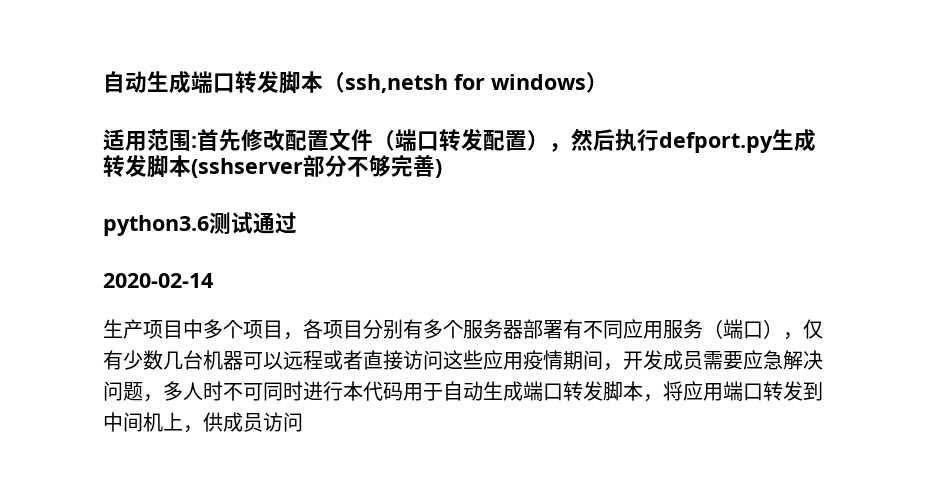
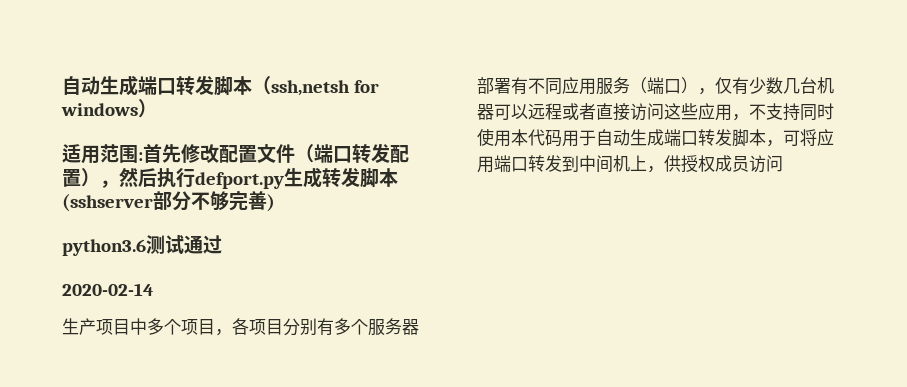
[523,350,823,371] [103,381,343,402] 疫情期间，开发成员需要应急解决问题，多人时不可同时进行 -> [732,103,834,121] [477,128,511,147] ，不支持同时使用
(663, 398) none -> [783,130,800,146] 可
(223, 422) none -> [681,155,715,173] 授权

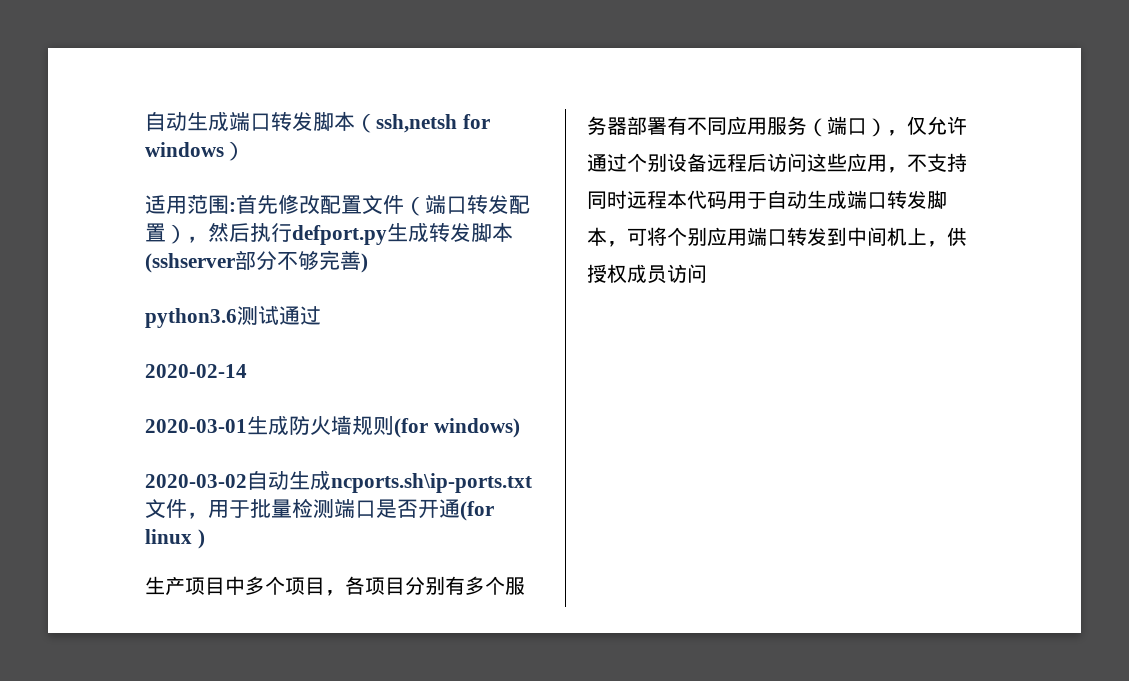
(154, 289) none -> [145,415,520,438] [145,470,532,493] [145,499,494,521] [145,529,205,549] // 2020-03-01生成防火墙规则(for windows) // 2020-03-02自动生成ncports.sh\ip-ports.txt文件，用于批量检测端口是否开通(for linux )
[732,77,834,95] [477,103,630,121] 有少数几台机器可以远程或者直接 -> [927,116,967,135] [587,153,767,172] 允许通过个别设备远程后
[477,128,511,147] 使用 -> [627,190,667,209] 远程
(817, 137) none -> [667,227,707,246] 个别

